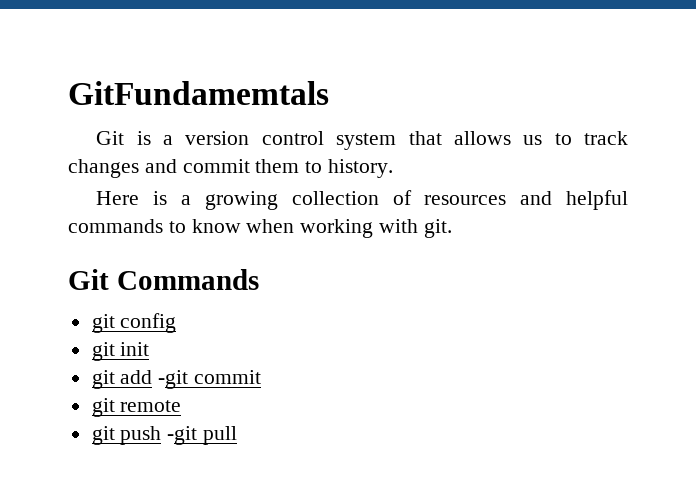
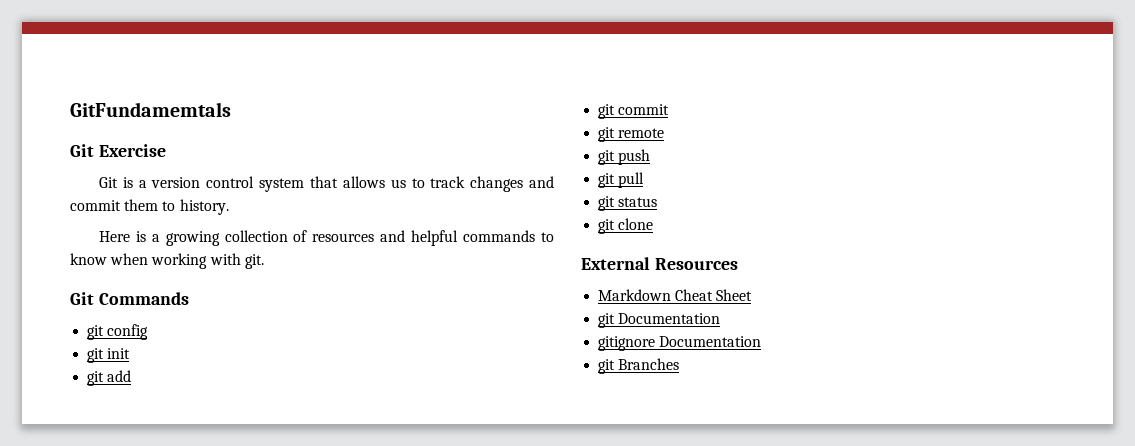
(329, 93) none -> [70,144,166,157] // Git Exercise
[158,370,189,389] -git -> [598,104,616,119] // git
[167,426,198,445] -git -> [598,173,616,188] // git
(238, 435) none -> [598,196,658,211] [598,218,654,234] [581,257,738,270] [598,289,753,301] [598,313,721,328] [598,336,762,351] [598,358,680,374] // git status // git clone // External Resources // Markdown Cheat Sheet // git Documentation // gitignore Documentation // git Branches

